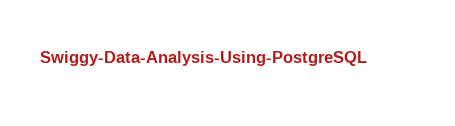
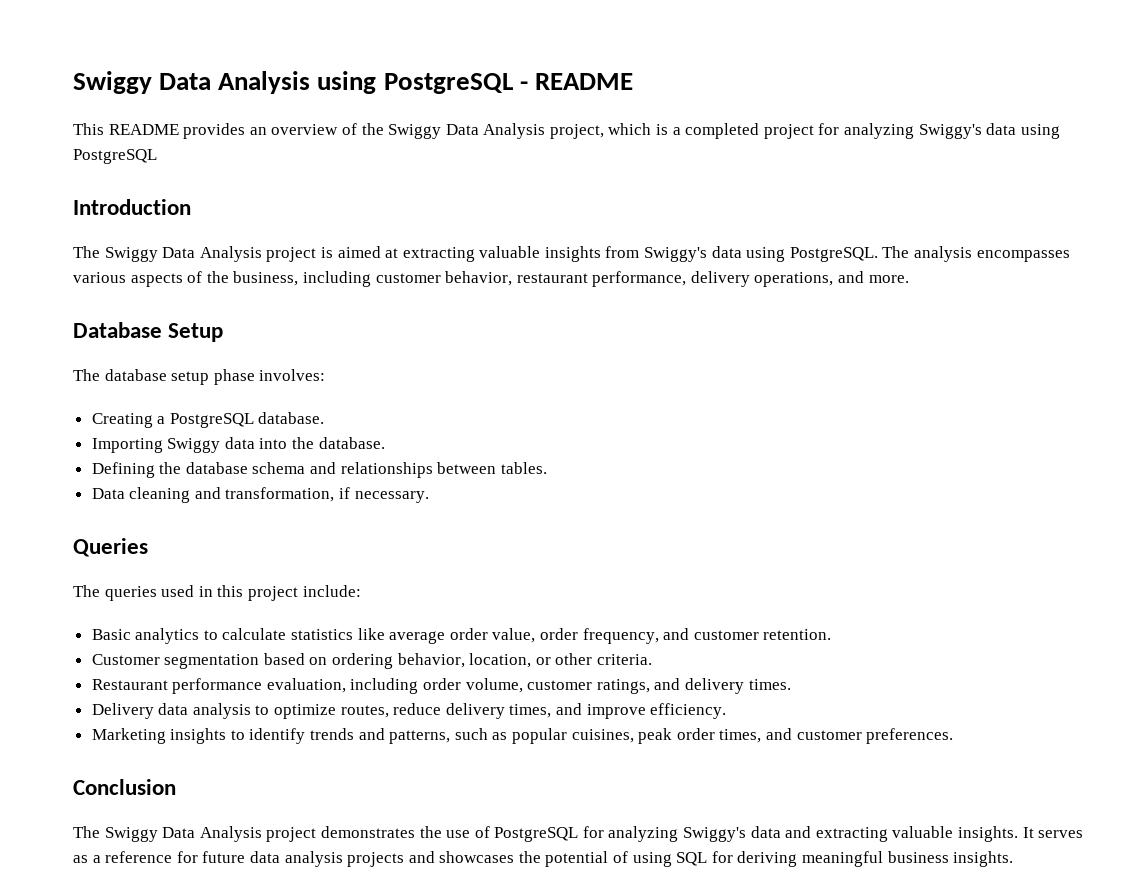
[40,51,367,66] Swiggy-Data-Analysis-Using-PostgreSQL -> [73,71,633,94] [73,123,1060,139] [73,149,157,164] [73,199,191,215] [73,246,1070,262] [73,271,909,287] [73,322,224,342] [73,369,326,385] [91,412,325,428] [91,437,385,453] [91,462,547,478] [91,487,429,503] [73,538,148,557] [73,585,361,601] [91,628,832,644] [91,653,653,669] [91,678,791,694] [91,703,727,719] [91,728,954,744] [73,779,176,795] [73,826,1084,842] [73,851,1014,867] Swiggy Data Analysis using PostgreSQL - README // This README provides an overview of the Swiggy Data Analysis project, which is a completed project for analyzing Swiggy's data using PostgreSQL // Introduction // The Swiggy Data Analysis project is aimed at extracting valuable insights from Swiggy's data using PostgreSQL. The analysis encompasses various aspects of the business, including customer behavior, restaurant performance, delivery operations, and more. // Database Setup // The database setup phase involves: // Creating a PostgreSQL database. // Importing Swiggy data into the database. // Defining the database schema and relationships between tables. // Data cleaning and transformation, if necessary. // Queries // The queries used in this project include: // Basic analytics to calculate statistics like average order value, order frequency, and customer retention. // Customer segmentation based on ordering behavior, location, or other criteria. // Restaurant performance evaluation, including order volume, customer ratings, and delivery times. // Delivery data analysis to optimize routes, reduce delivery times, and improve efficiency. // Marketing insights to identify trends and patterns, such as popular cuisines, peak order times, and customer preferences. // Conclusion // The Swiggy Data Analysis project demonstrates the use of PostgreSQL for analyzing Swiggy's data and extracting valuable insights. It serves as a reference for future data analysis projects and showcases the potential of using SQL for deriving meaningful business insights.

